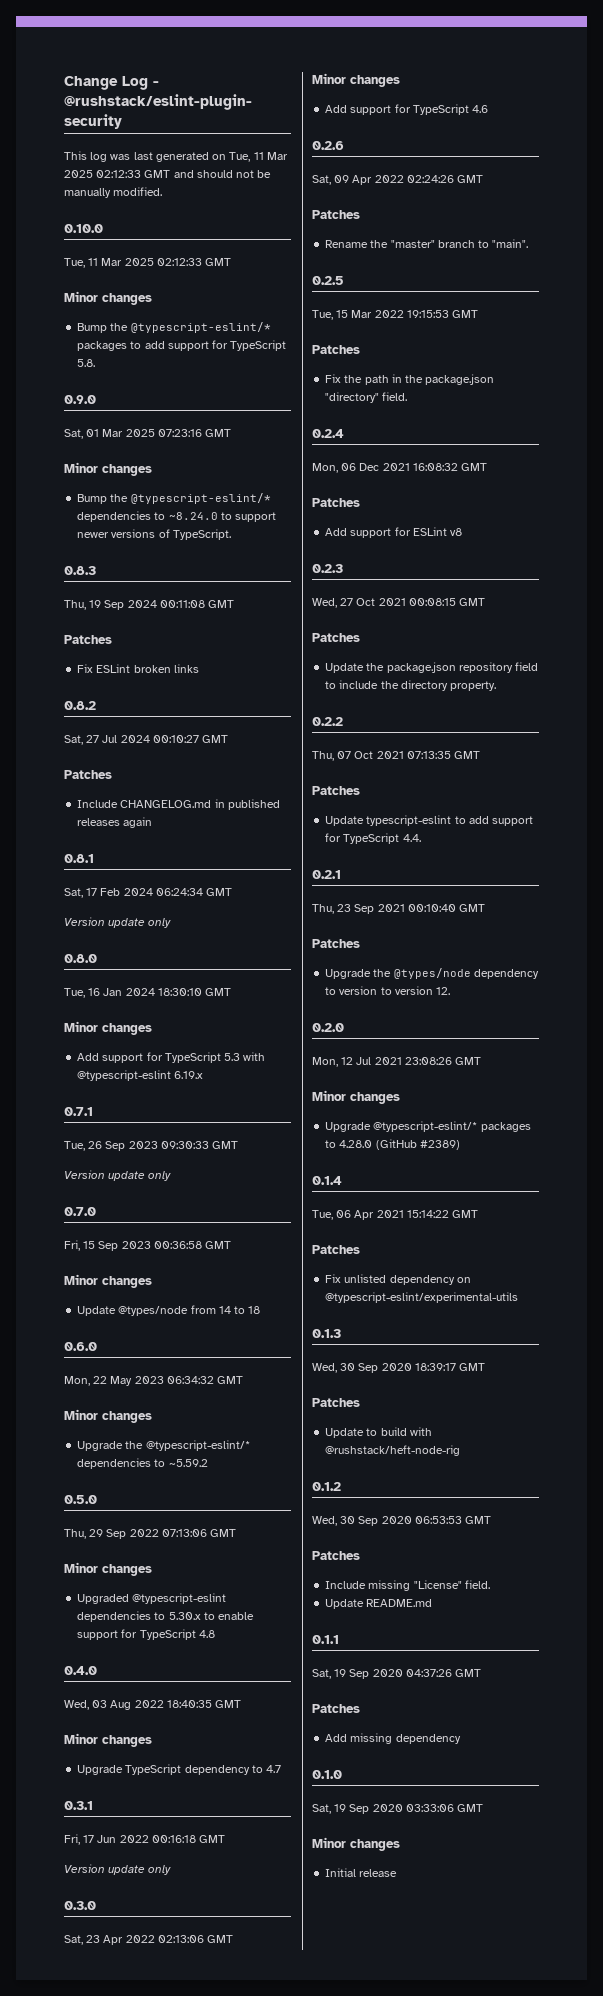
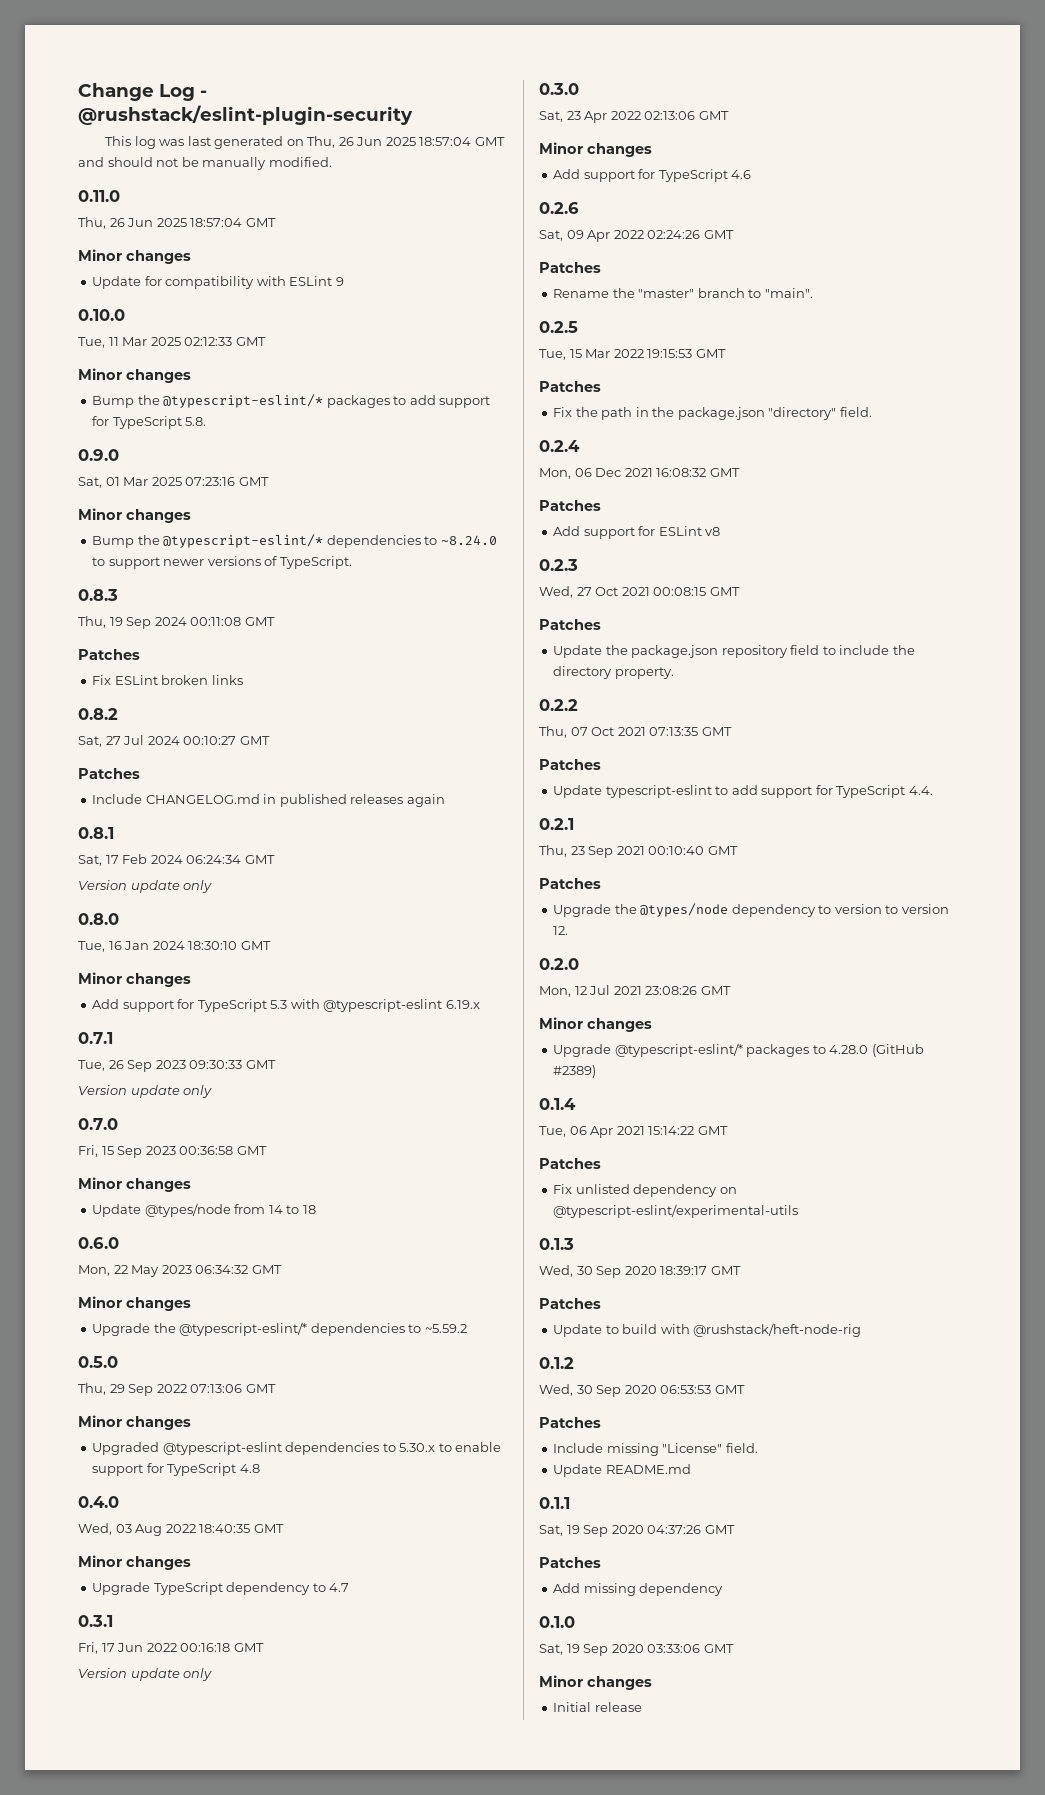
[229,152,288,162] [64,170,142,178] Tue, 11 Mar 2025 02:12:33 -> [307,136,472,148] Thu, 26 Jun 2025 18:57:04
(163, 191) none -> [78,190,120,202] [78,217,276,229] [78,249,191,264] [92,276,344,289] // 0.11.0 // Thu, 26 Jun 2025 18:57:04 GMT // Minor changes // Update for compatibility with ESLint 9

